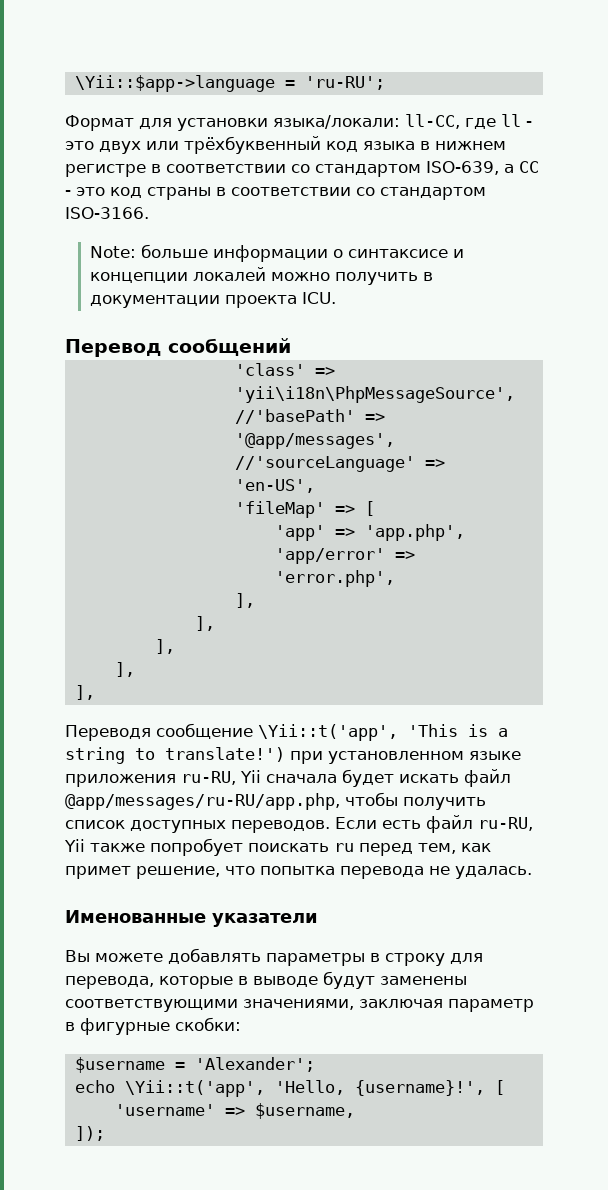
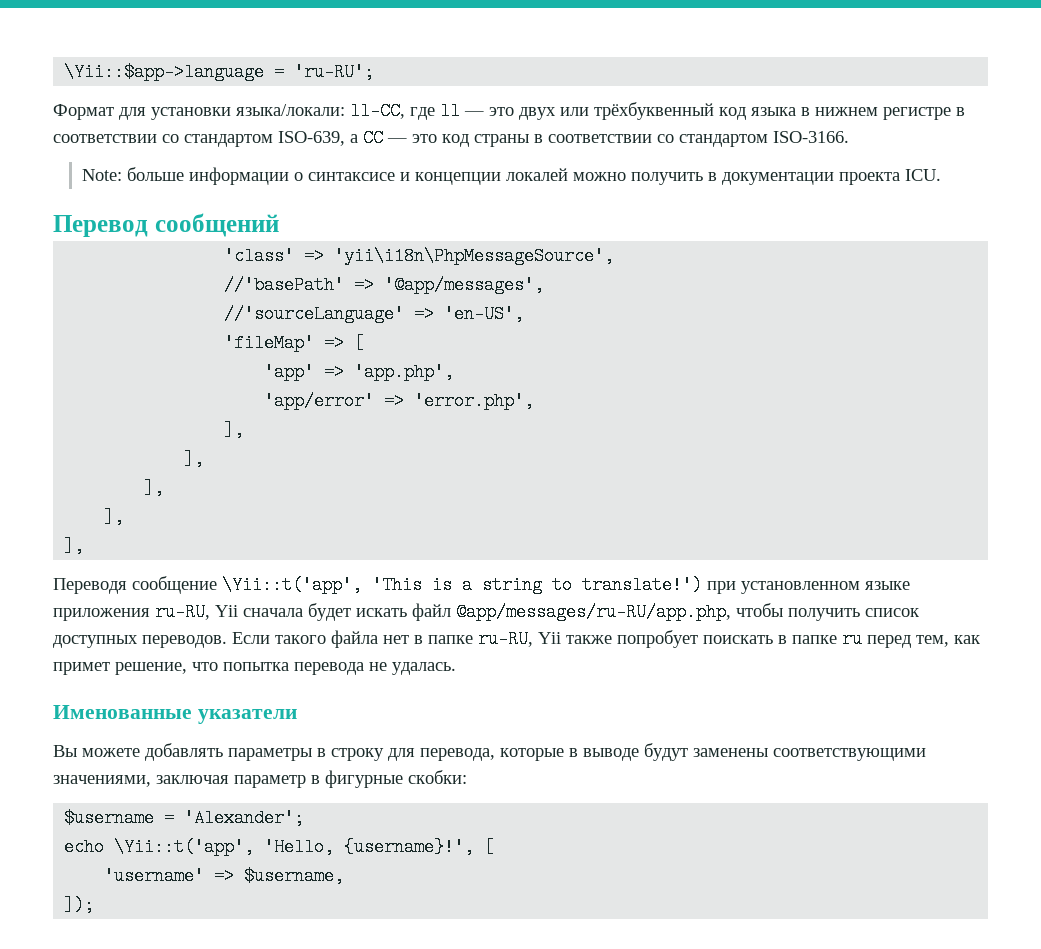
[526,121,532,127] - -> [464,111,484,116] —
[65,190,71,196] - -> [387,138,407,143] —
[382,815,473,833] есть файл -> [275,630,473,648] такого файла нет в папке
(329, 847) none -> [778,635,837,644] в папке

